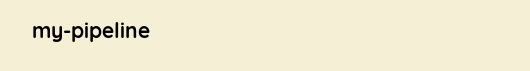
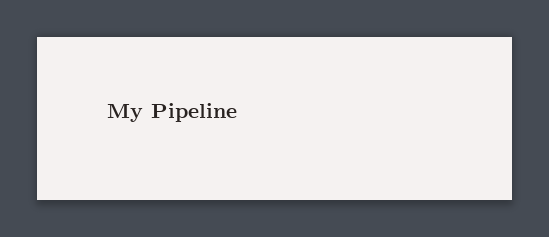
[32,22,150,42] my-pipeline -> [107,103,237,122] My Pipeline

